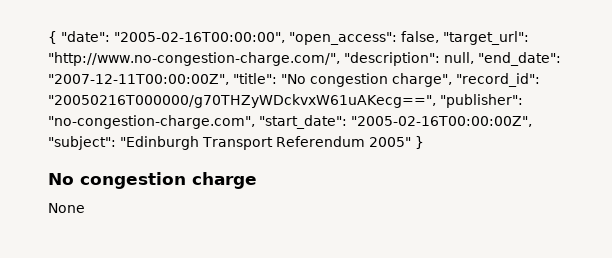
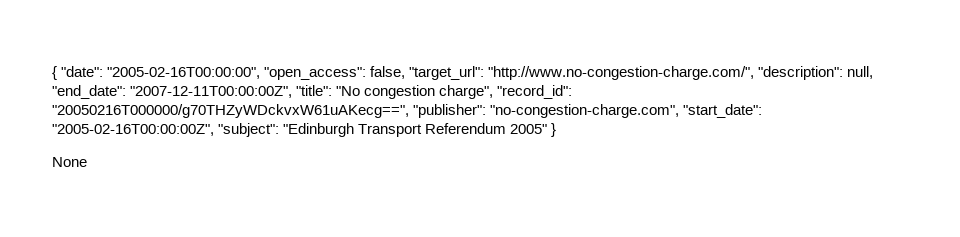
[48,172,257,189] // No congestion charge -> (557, 130) none

